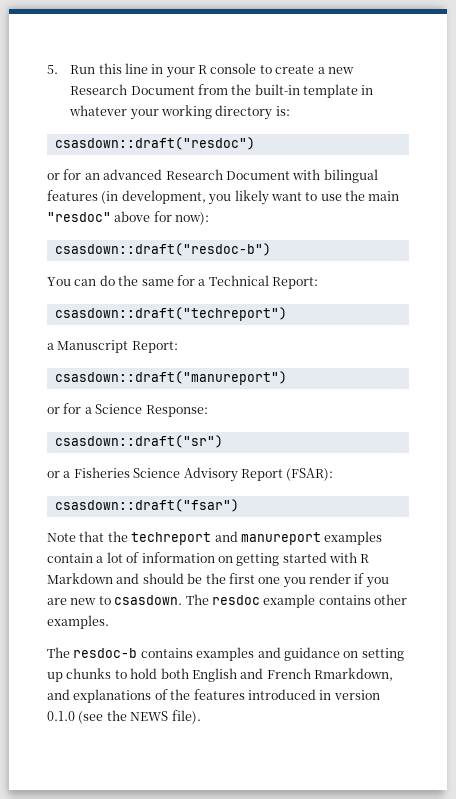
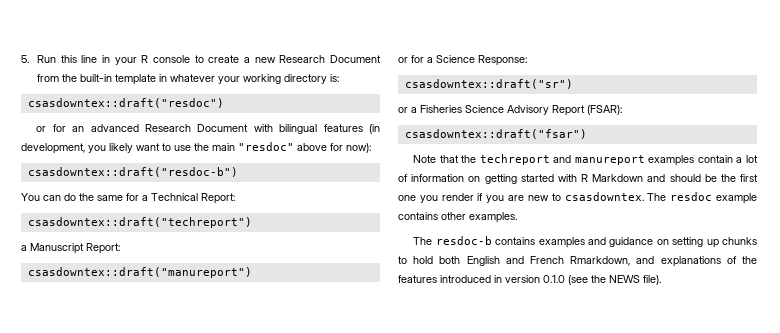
[54,137,255,150] csasdown::draft("resdoc") -> [27,98,224,108] csasdowntex::draft("resdoc")
[54,243,271,256] csasdown::draft("resdoc-b") -> [27,167,238,177] csasdowntex::draft("resdoc-b")
[54,307,287,321] csasdown::draft("techreport") -> [27,217,252,228] csasdowntex::draft("techreport")
[54,371,287,385] csasdown::draft("manureport") -> [27,267,252,278] csasdowntex::draft("manureport")
[54,435,223,448] csasdown::draft("sr") -> [404,79,573,89] csasdowntex::draft("sr")
[54,499,239,512] csasdown::draft("fsar") -> [404,129,587,139] csasdowntex::draft("fsar")
[114,595,183,605] csasdown. -> [564,192,644,201] csasdowntex.

